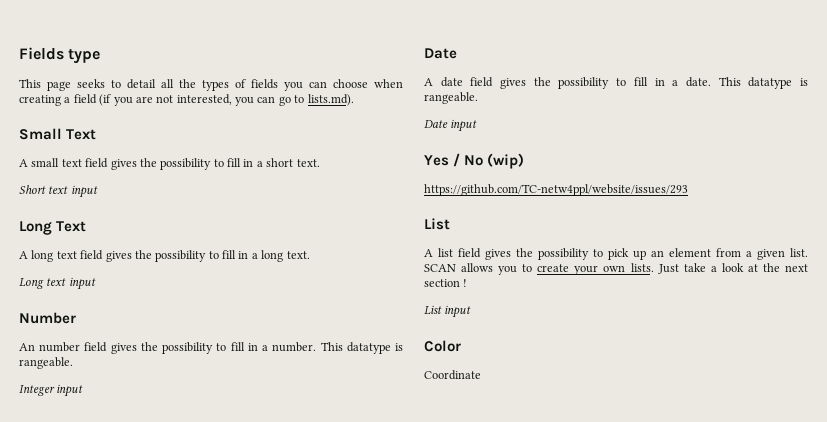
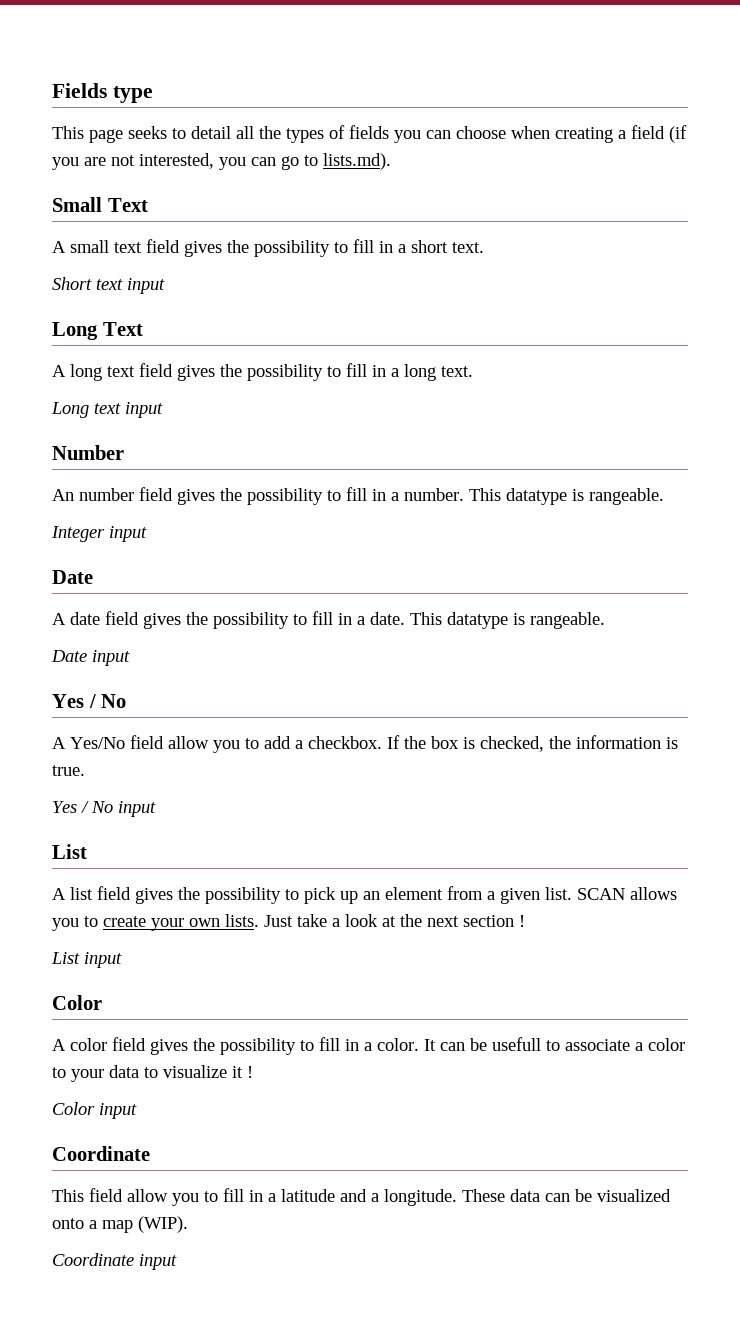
[487,153,525,169] [424,184,688,196] (wip) // https://github.com/TC-netw4ppl/website/issues/293 -> [52,735,678,753] [52,765,85,776] [52,801,156,817] // A Yes/No field allow you to add a checkbox. If the box is checked, the information is true. // Yes / No input
[424,370,481,380] Coordinate -> [52,1037,685,1055] [52,1065,253,1082] [52,1102,137,1119] [52,1146,150,1161] [52,1188,671,1206] [52,1216,188,1233] [52,1253,177,1270] A color field gives the possibility to fill in a color. It can be usefull to associate a color to your data to visualize it ! // Color input // Coordinate // This field allow you to fill in a latitude and a longitude. These data can be visualized onto a map (WIP). // Coordinate input

